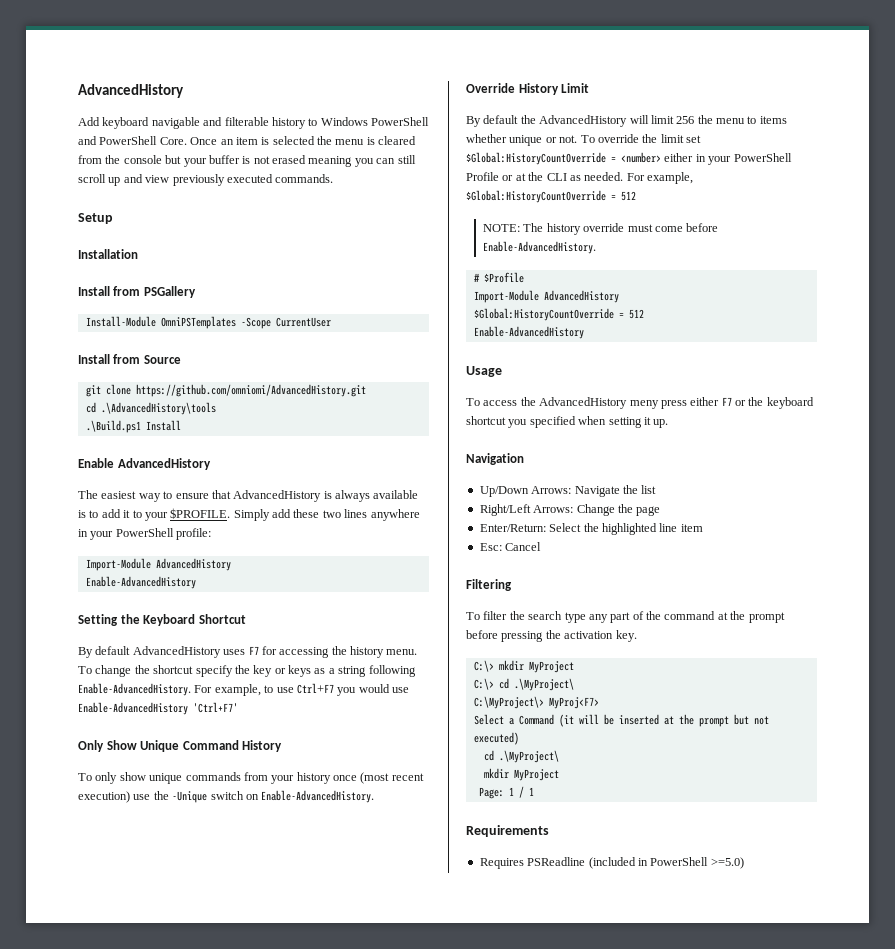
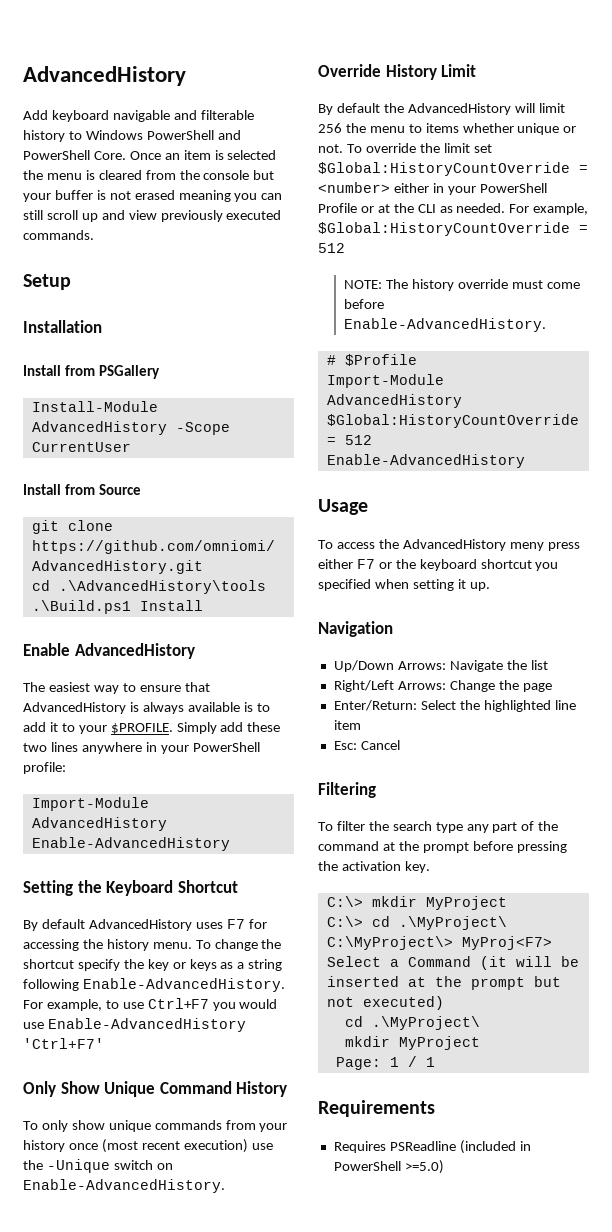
[160,316,236,329] OmniPSTemplates -> [31,421,167,435] AdvancedHistory

